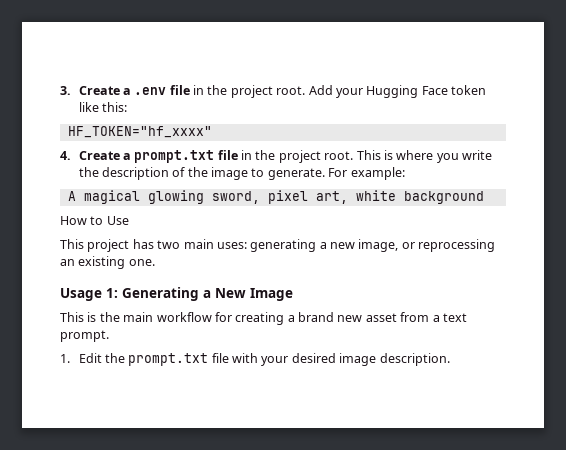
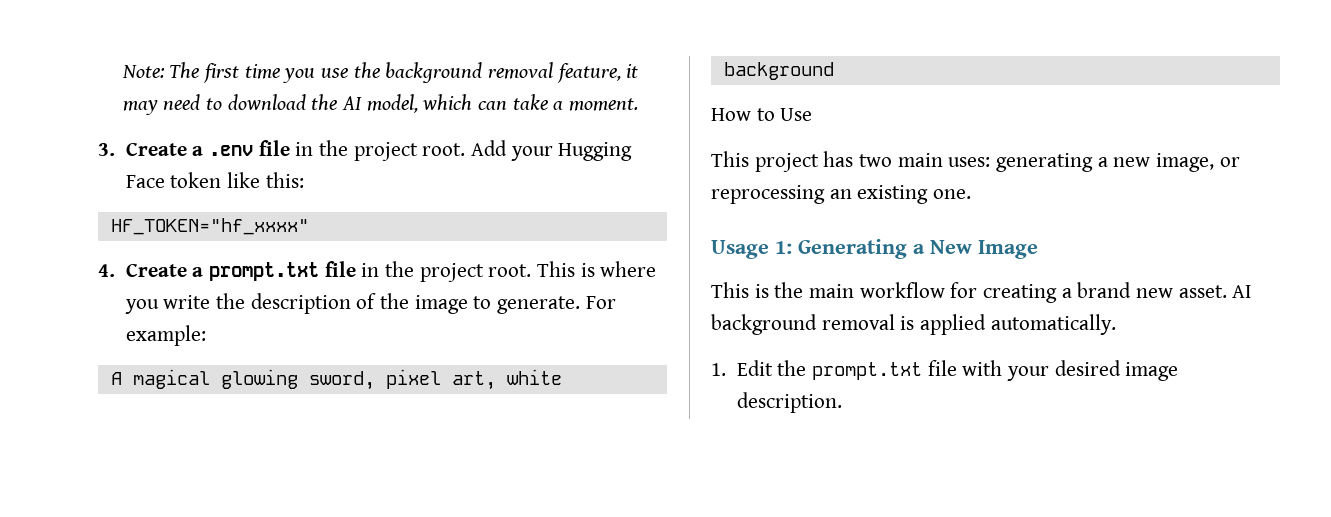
(60, 90) none -> [121,62,639,83] [122,94,638,115] Note: The first time you use the background removal feature, it may need to download the AI model, which can take a moment. //
[365,312,467,322] [60,330,109,342] asset from a text prompt. -> [1178,285,1252,298] [711,314,1116,335] asset. AI background removal is applied automatically.

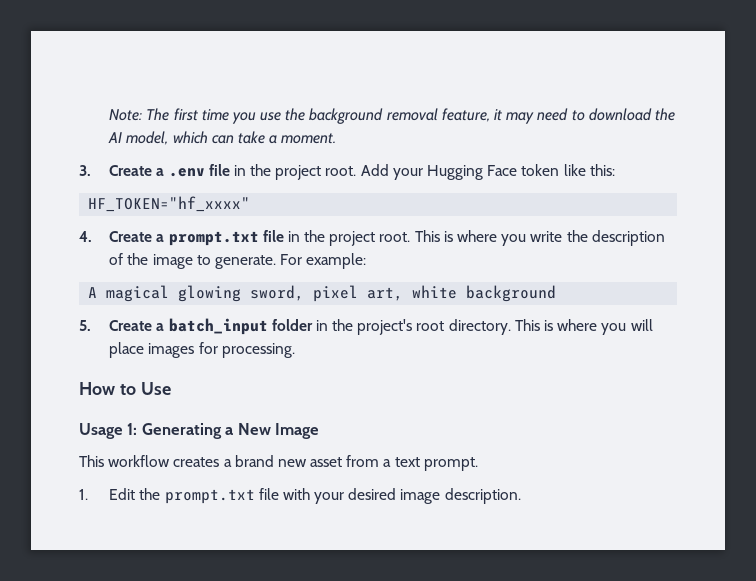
[711,108,813,121] [711,151,1240,172] [711,185,972,204] How to Use // This project has two main uses: generating a new image, or reprocessing an existing one. -> [79,318,653,335] [109,342,295,358] [79,382,171,395] 5. Create a batch_input folder in the project's root directory. This is where you will place images for processing. // How to Use
[754,282,1252,303] [711,314,1116,335] is the main workflow for creating a brand new asset. AI background removal is applied automatically. -> [108,455,478,471] workflow creates a brand new asset from a text prompt.

